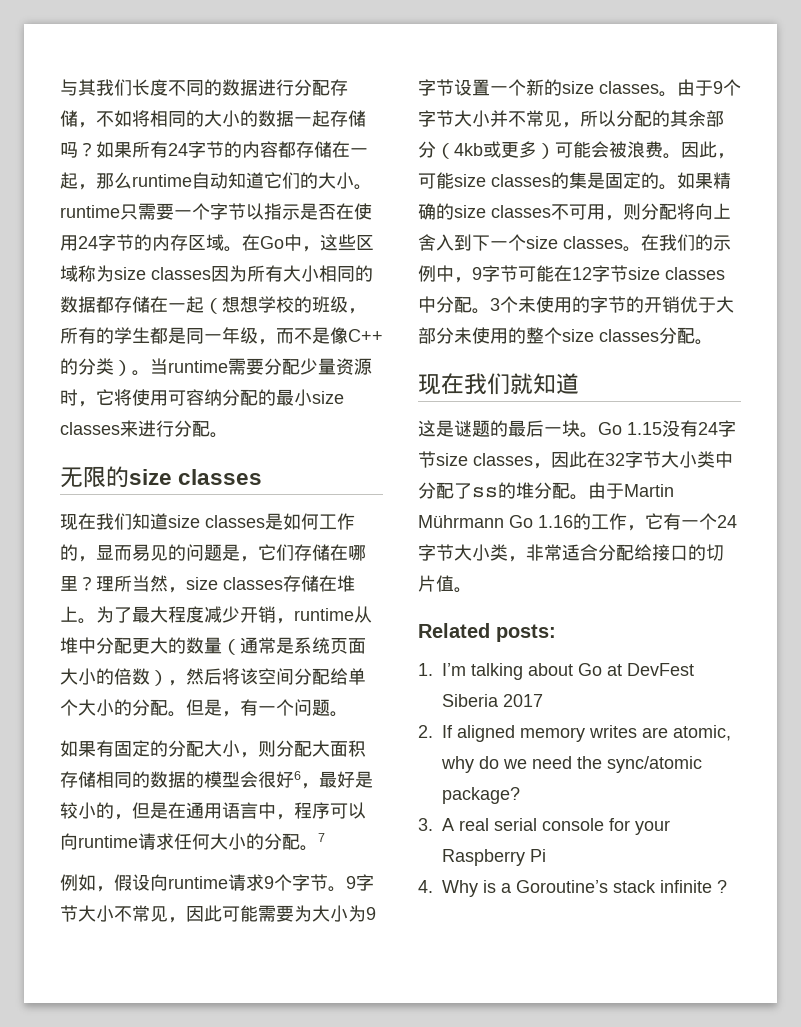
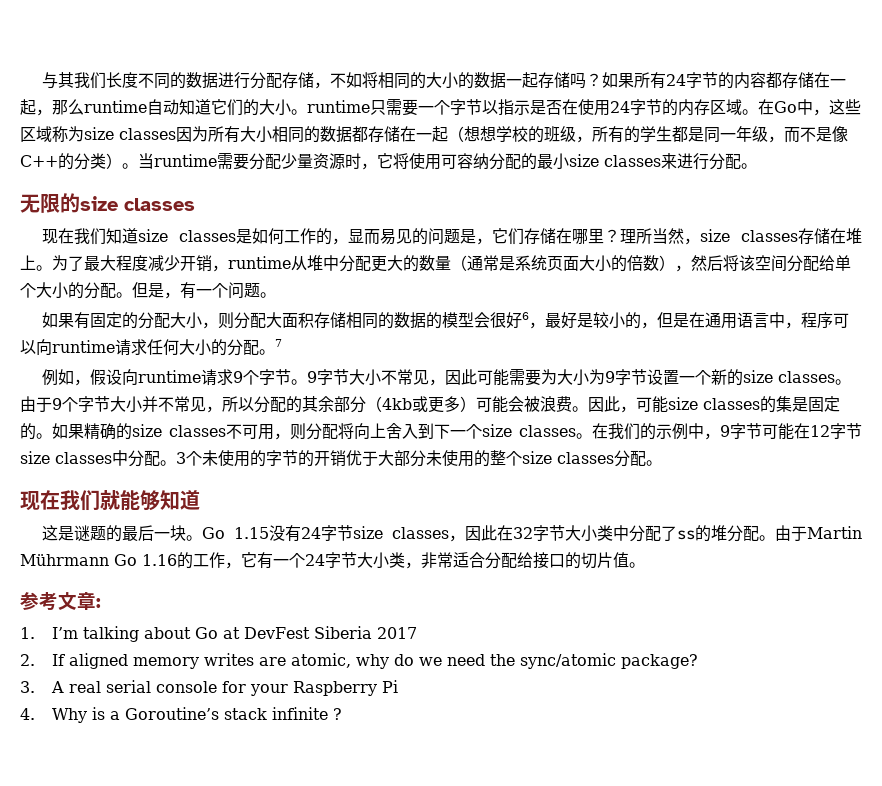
(533, 384) none -> [120,490,160,511] 能够
[418,623,556,642] Related posts: -> [20,592,101,610] 参考文章:

